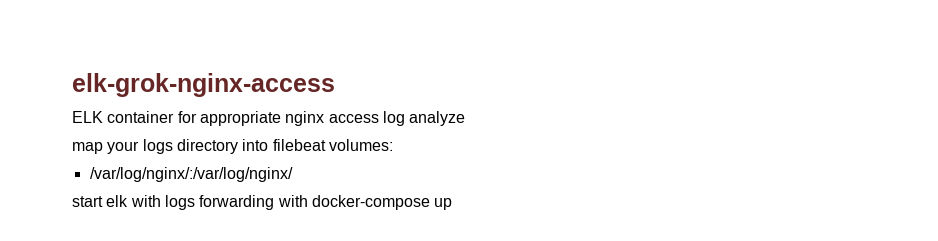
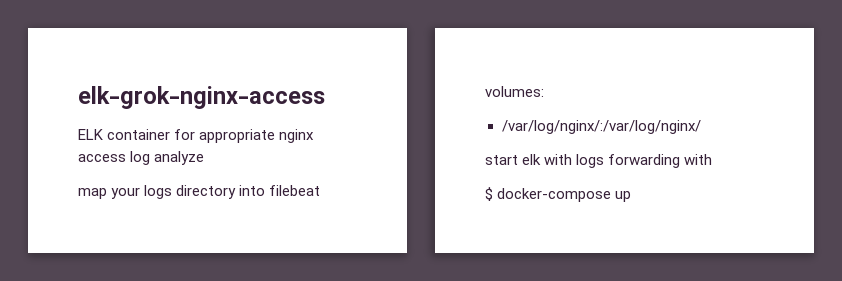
(308, 201) none -> [485,187,493,201] // $

